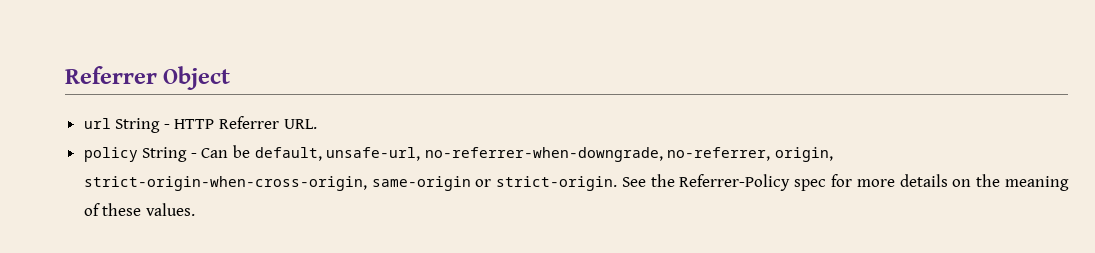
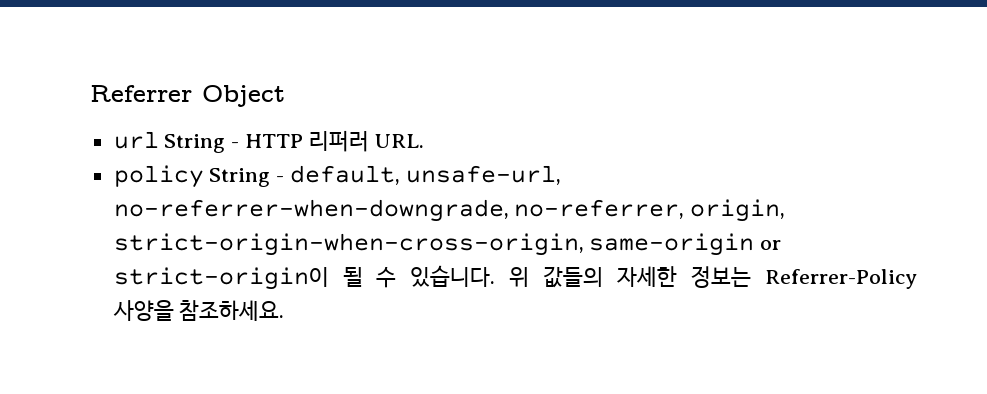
[219,116,280,129] Referrer -> [308,130,369,152] 리퍼러
[201,145,251,158] Can be -> (285, 179) none
[496,174,1069,191] [83,203,195,216] strict-origin. See the Referrer-Policy spec for more details on the meaning of these values. -> [113,265,918,290] [112,300,285,321] strict-origin이 될 수 있습니다. 위 값들의 자세한 정보는 Referrer-Policy 사양을 참조하세요.

